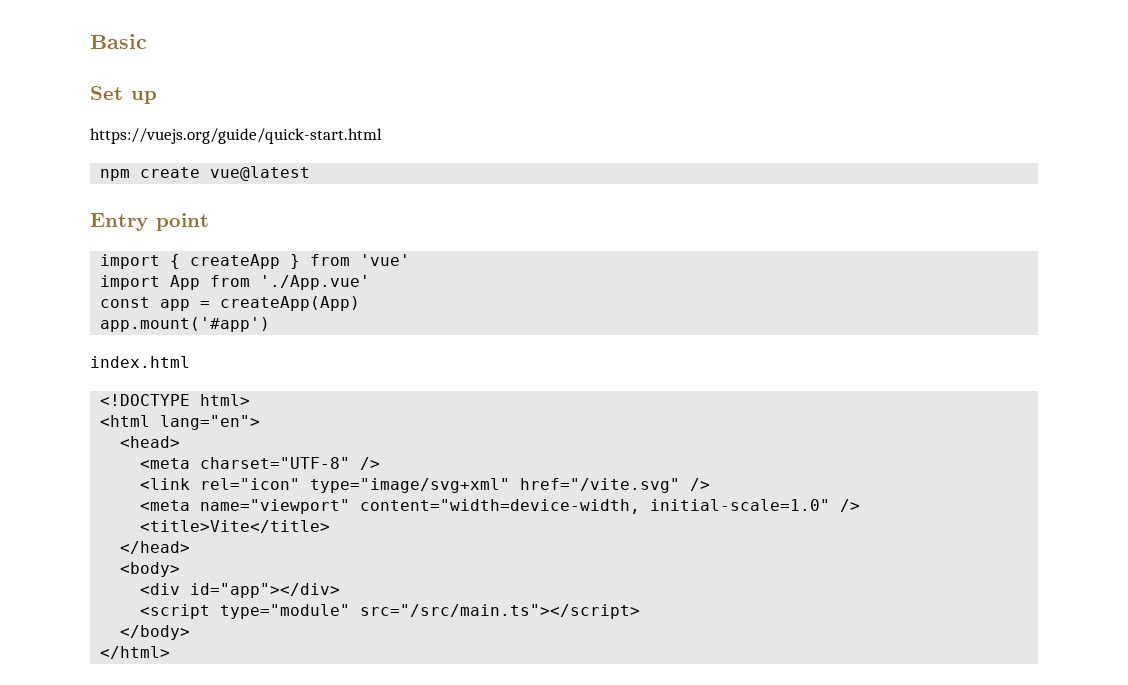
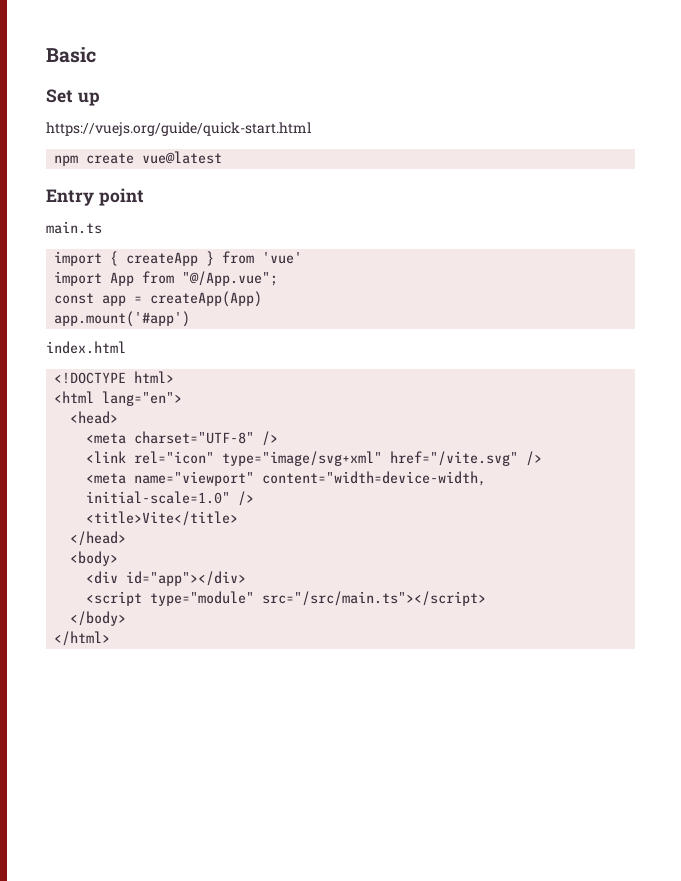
(209, 222) none -> [46,221,102,234] // main.ts
[260,275,371,290] './App.vue' -> [182,271,279,286] "@/App.vue";

